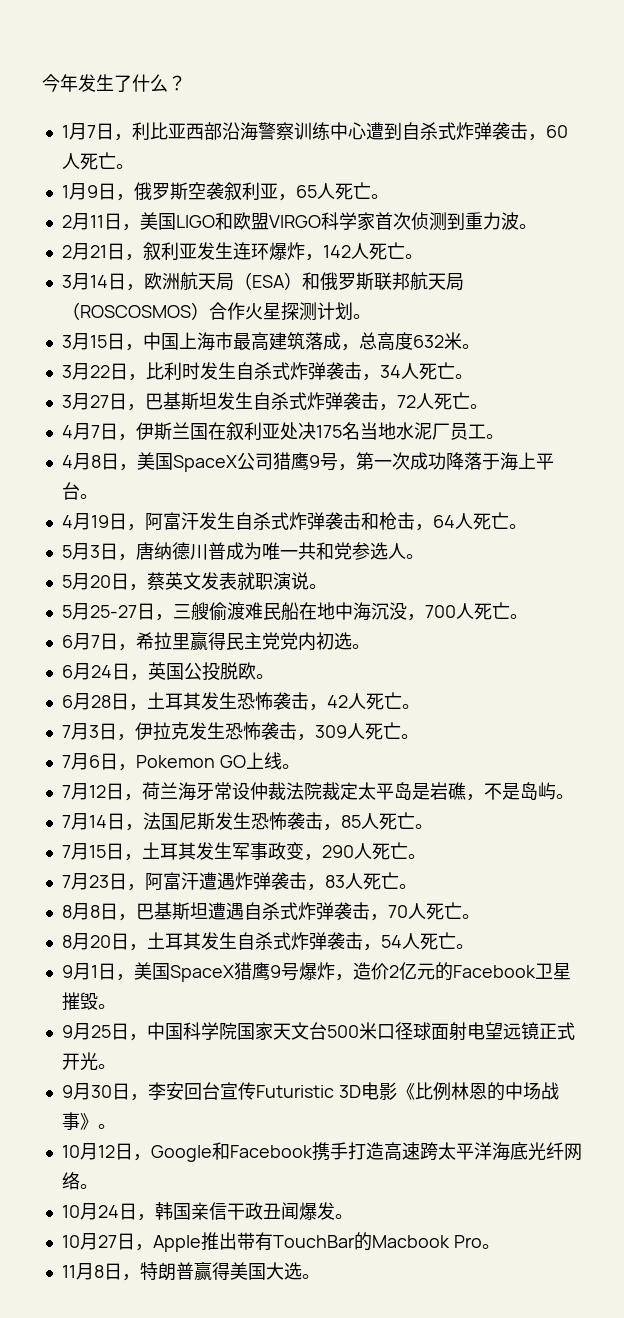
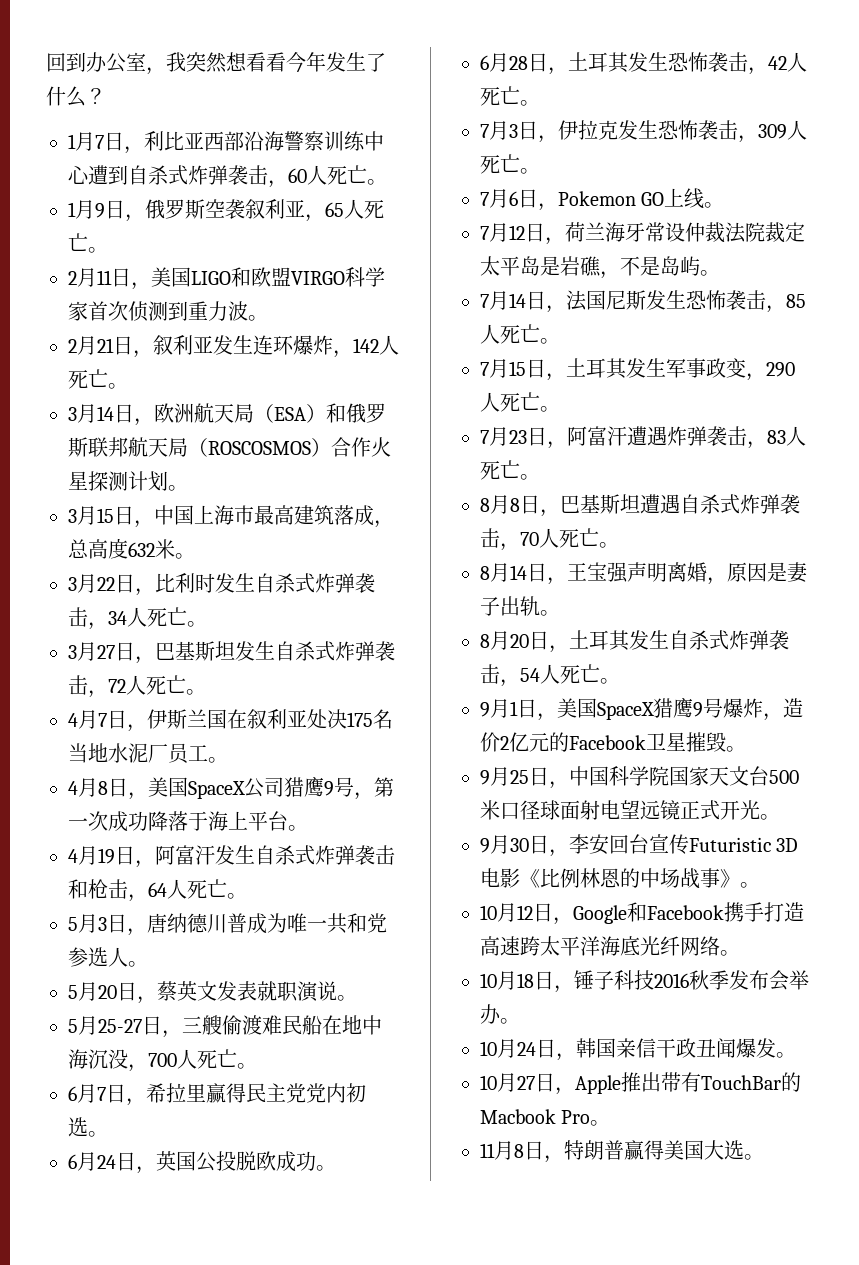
(42, 83) none -> [46,52,286,75] 回到办公室，我突然想看看
(256, 671) none -> [276,1151,316,1172] 成功
(480, 916) none -> [480,562,808,585] [480,596,560,616] // 8月14日，王宝强声明离婚，原因是妻子出轨。
(98, 1186) none -> [480,970,809,993] [480,1004,520,1024] // 10月18日，锤子科技2016秋季发布会举办。

